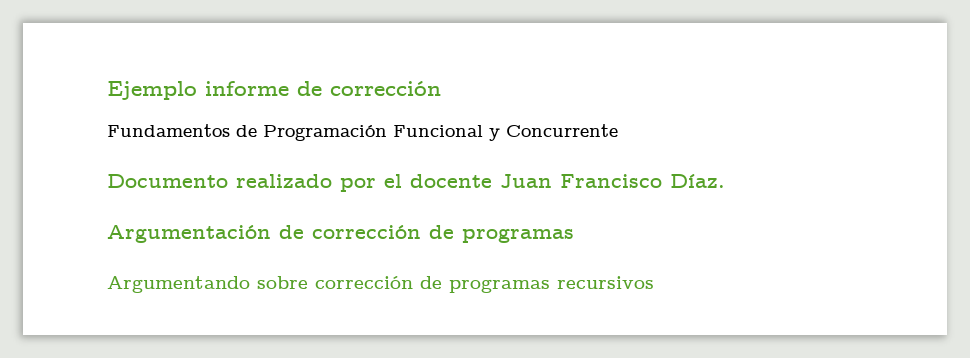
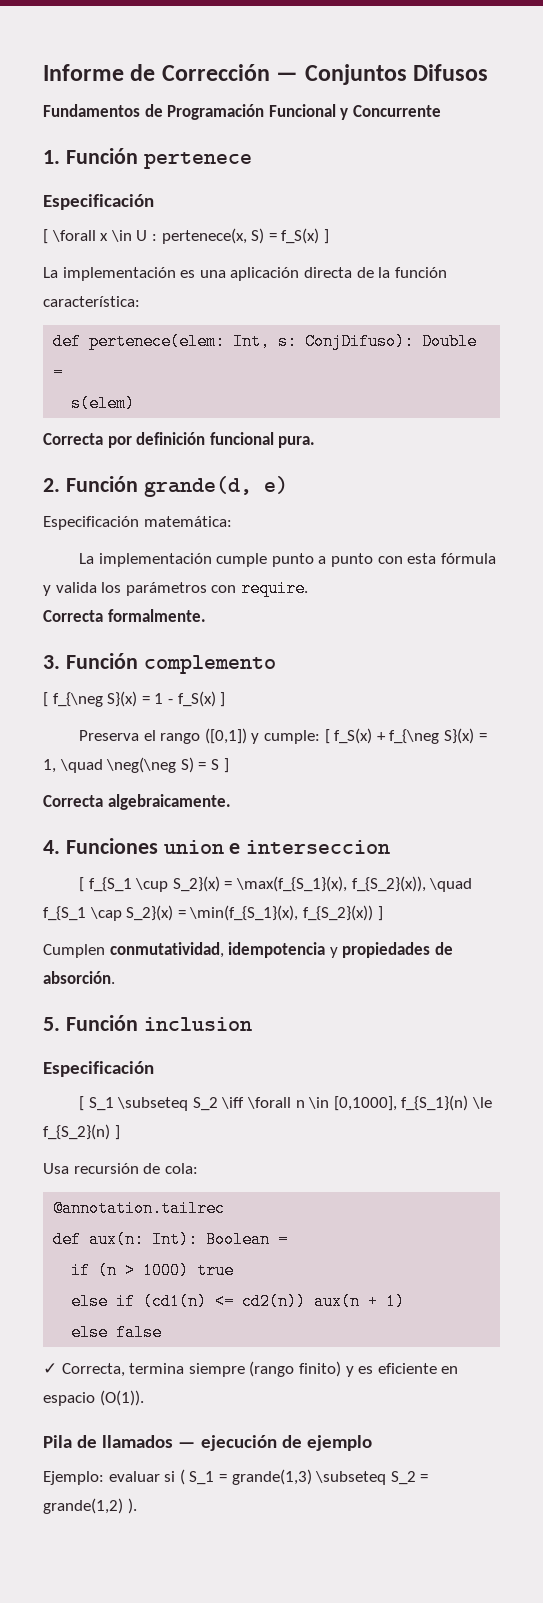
[107,81,441,100] Ejemplo informe de corrección -> [43,64,489,85] Informe de Corrección — Conjuntos Difusos
[107,174,725,192] [107,225,574,243] [107,276,654,293] Documento realizado por el docente Juan Francisco Díaz. // Argumentación de corrección de programas // Argumentando sobre corrección de programas recursivos -> [43,148,252,169] [43,194,154,210] [43,228,329,244] [43,267,447,281] [43,296,140,307] [53,333,478,350] [53,364,64,381] [71,395,136,412] [43,432,316,448] [43,476,288,497] [43,516,232,530] [79,553,496,567] [43,580,308,597] [43,609,206,622] [43,653,276,674] [43,691,226,707] [79,728,487,744] [43,757,229,773] [43,794,231,810] [43,838,391,854] [79,876,473,892] [43,905,383,921] [43,942,453,958] [43,971,115,984] [43,1015,252,1031] [43,1061,154,1077] [79,1095,492,1111] [43,1124,120,1140] [43,1163,198,1174] [53,1200,226,1217] [53,1231,289,1248] [71,1262,235,1279] [71,1293,406,1310] [71,1324,163,1341] [43,1361,459,1377] [43,1390,144,1406] [43,1435,372,1451] [43,1469,429,1485] [43,1498,137,1514] 1. Función pertenece // Especificación // [ \forall x \in U : pertenece(x, S) = f_S(x) ] // La implementación es una aplicación directa de la función característica: // def pertenece(elem: Int, s: ConjDifuso): Double = // s(elem) // Correcta por definición funcional pura. // 2. Función grande(d, e) // Especificación matemática: // La implementación cumple punto a punto con esta fórmula y valida los parámetros con require. // Correcta formalmente. // 3. Función complemento // [ f_{\neg S}(x) = 1 - f_S(x) ] // Preserva el rango ([0,1]) y cumple: [ f_S(x) + f_{\neg S}(x) = 1, \quad \neg(\neg S) = S ] // Correcta algebraicamente. // 4. Funciones union e interseccion // [ f_{S_1 \cup S_2}(x) = \max(f_{S_1}(x), f_{S_2}(x)), \quad f_{S_1 \cap S_2}(x) = \min(f_{S_1}(x), f_{S_2}(x)) ] // Cumplen conmutatividad, idempotencia y propiedades de absorción. // 5. Función inclusion // Especificación // [ S_1 \subseteq S_2 \iff \forall n \in [0,1000], f_{S_1}(n) \le f_{S_2}(n) ] // Usa recursión de cola: // @annotation.tailrec // def aux(n: Int): Boolean = // if (n > 1000) true // else if (cd1(n) <= cd2(n)) aux(n + 1) // else false // ✓ Correcta, termina siempre (rango finito) y es eficiente en espacio (O(1)). // Pila de llamados — ejecución de ejemplo // Ejemplo: evaluar si ( S_1 = grande(1,3) \subseteq S_2 = grande(1,2) ).

